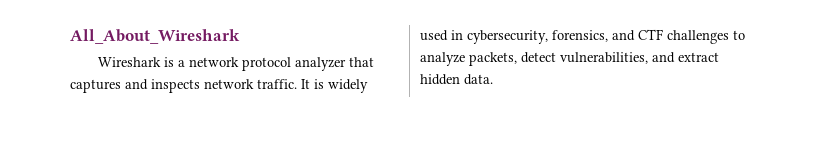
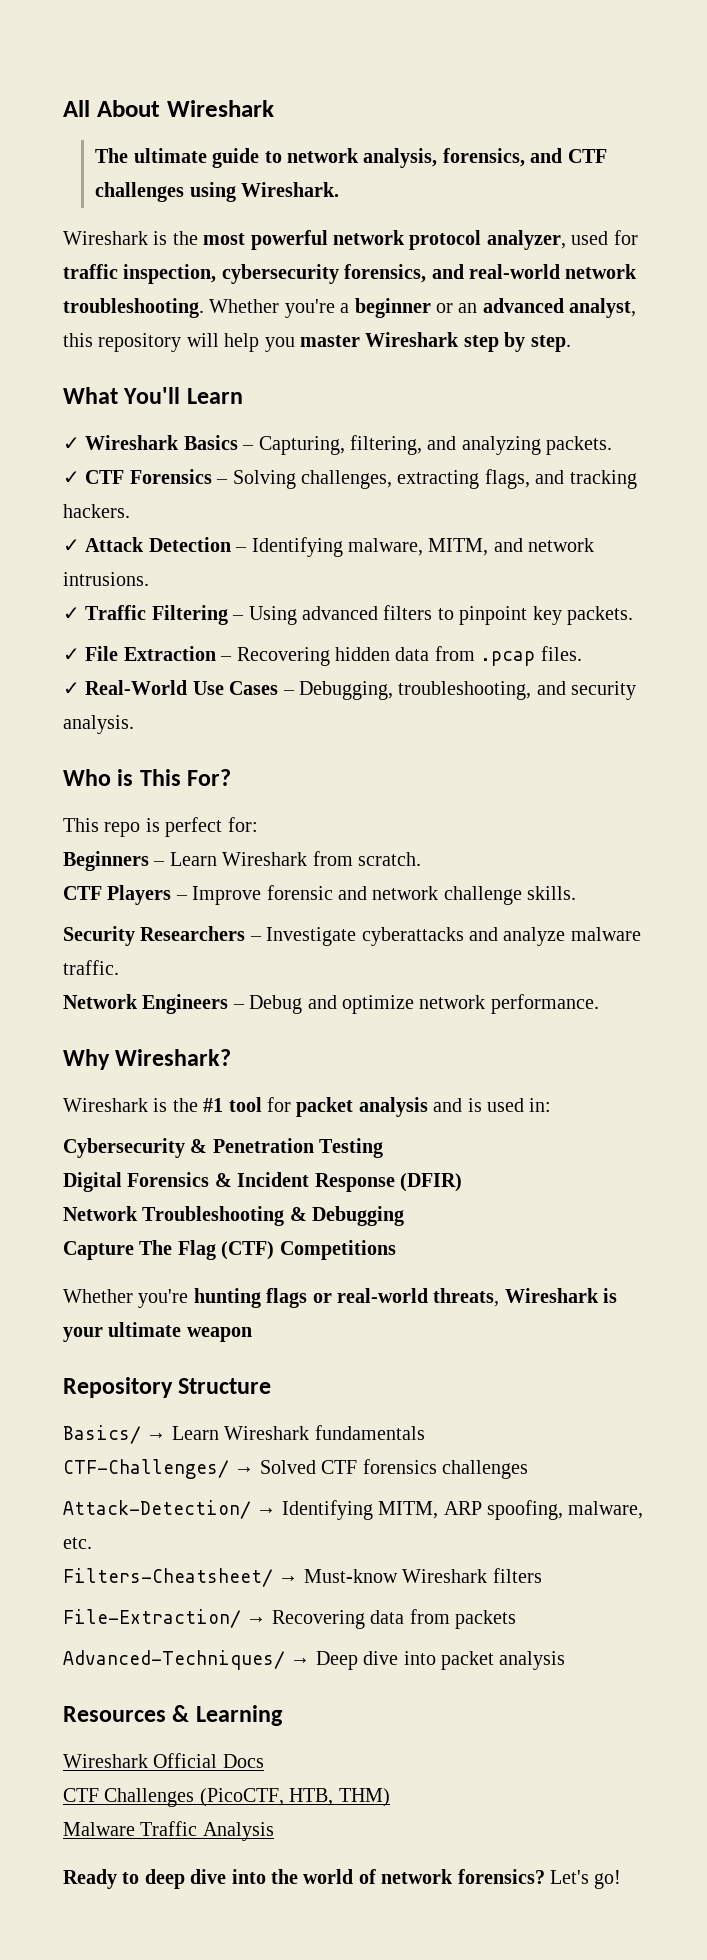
[70,29,240,44] [97,57,374,71] [70,79,368,93] [420,29,745,44] [420,52,719,66] [420,74,493,85] All_About_Wireshark // Wireshark is a network protocol analyzer that captures and inspects network traffic. It is widely used in cybersecurity, forensics, and CTF challenges to analyze packets, detect vulnerabilities, and extract hidden data. -> [63,100,274,117] [95,148,607,168] [95,182,340,202] [63,230,638,250] [63,264,638,284] [63,298,637,318] [63,332,571,352] [63,387,243,404] [63,435,613,455] [63,469,637,489] [63,504,130,518] [63,537,595,557] [63,572,149,586] [63,605,633,625] [63,646,582,666] [63,680,637,700] [63,715,134,734] [63,769,232,786] [63,817,258,837] [63,851,421,871] [63,885,577,905] [63,926,641,946] [63,960,119,975] [63,994,599,1014] [63,1049,232,1070] [63,1097,552,1117] [63,1138,384,1158] [63,1172,462,1192] [63,1206,405,1226] [63,1240,396,1260] [63,1288,618,1308] [63,1322,252,1342] [63,1377,272,1398] [63,1425,425,1444] [63,1459,528,1479] [63,1500,644,1520] [63,1537,92,1549] [63,1568,542,1587] [63,1609,516,1629] [63,1650,566,1670] [63,1705,283,1726] [63,1753,264,1768] [63,1788,390,1807] [63,1821,274,1841] [63,1869,622,1889] All About Wireshark // The ultimate guide to network analysis, forensics, and CTF challenges using Wireshark. // Wireshark is the most powerful network protocol analyzer, used for traffic inspection, cybersecurity forensics, and real-world network troubleshooting. Whether you're a beginner or an advanced analyst, this repository will help you master Wireshark step by step. // What You'll Learn // ✓ Wireshark Basics – Capturing, filtering, and analyzing packets. // ✓ CTF Forensics – Solving challenges, extracting flags, and tracking hackers. // ✓ Attack Detection – Identifying malware, MITM, and network intrusions. // ✓ Traffic Filtering – Using advanced filters to pinpoint key packets. // ✓ File Extraction – Recovering hidden data from .pcap files. // ✓ Real-World Use Cases – Debugging, troubleshooting, and security analysis. // Who is This For? // This repo is perfect for: // Beginners – Learn Wireshark from scratch. // CTF Players – Improve forensic and network challenge skills. // Security Researchers – Investigate cyberattacks and analyze malware traffic. // Network Engineers – Debug and optimize network performance. // Why Wireshark? // Wireshark is the #1 tool for packet analysis and is used in: // Cybersecurity & Penetration Testing // Digital Forensics & Incident Response (DFIR) // Network Troubleshooting & Debugging // Capture The Flag (CTF) Competitions // Whether you're hunting flags or real-world threats, Wireshark is your ultimate weapon // Repository Structure // Basics/ → Learn Wireshark fundamentals // CTF-Challenges/ → Solved CTF forensics challenges // Attack-Detection/ → Identifying MITM, ARP spoofing, malware, etc. // Filters-Cheatsheet/ → Must-know Wireshark filters // File-Extraction/ → Recovering data from packets // Advanced-Techniques/ → Deep dive into packet analysis // Resources & Learning // Wireshark Official Docs // CTF Challenges (PicoCTF, HTB, THM) // Malware Traffic Analysis // Ready to deep dive into the world of network forensics? Let's go!

